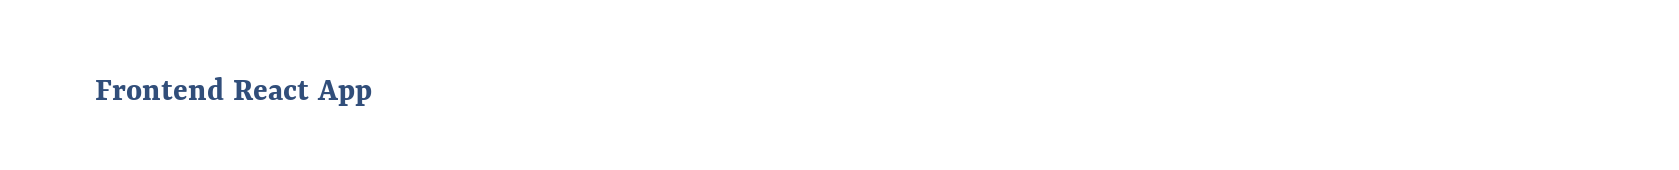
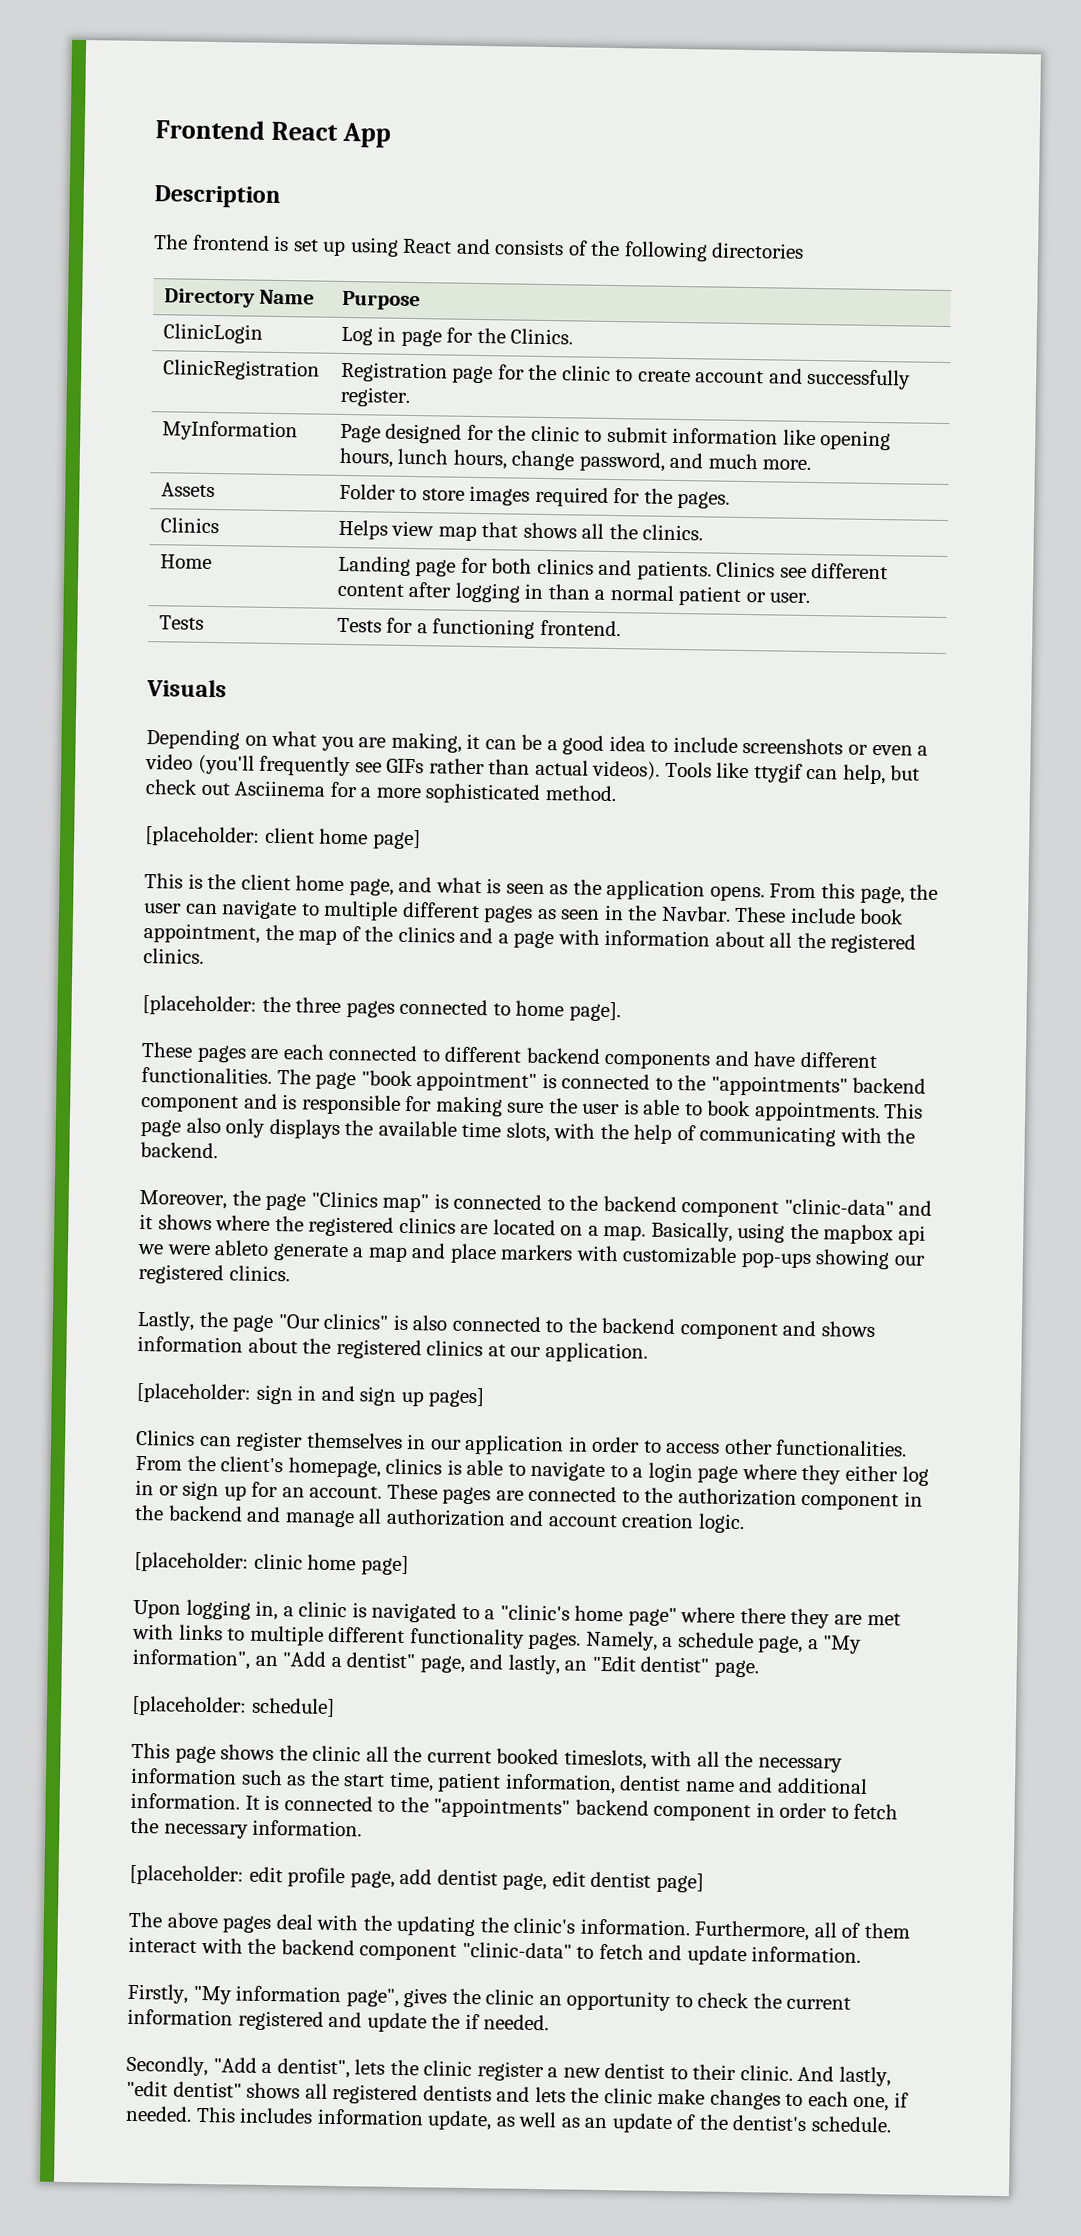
(373, 93) none -> [154,185,281,208] [153,234,805,262] [163,288,316,308] [341,290,421,311] [162,323,263,344] [340,326,574,347] [162,359,320,381] [340,361,912,390] [339,386,410,407] [161,420,298,442] [339,423,892,451] [338,447,812,472] [160,482,215,498] [338,483,731,509] [159,517,219,534] [337,519,704,541] [159,554,212,569] [337,555,889,581] [336,581,811,606] [158,615,204,630] [336,617,621,639] [146,679,227,698] [146,729,929,756] [145,754,921,785] [145,779,616,804] [145,826,421,850] [144,873,939,904] [144,899,905,925] [143,923,917,954] [143,948,204,964] [142,995,621,1022] [141,1042,878,1070] [141,1067,927,1097] [141,1093,924,1123] [140,1117,916,1147] [140,1142,218,1159] [139,1189,933,1218] [139,1213,927,1245] [137,1240,925,1270] [138,1263,290,1285] [137,1310,875,1340] [137,1335,648,1363] [136,1382,485,1408] [136,1429,908,1457] [135,1455,929,1486] [135,1479,924,1511] [134,1504,745,1534] [134,1551,409,1576] [133,1599,901,1629] [132,1623,863,1654] [132,1648,759,1678] [131,1695,335,1717] [131,1742,843,1773] [130,1767,868,1795] [130,1792,899,1822] [130,1817,363,1839] [129,1864,704,1893] [128,1911,910,1942] [128,1936,862,1966] [127,1983,852,2012] [127,2008,550,2033] [126,2055,892,2087] [126,2080,910,2112] [125,2105,892,2134] // Description // The frontend is set up using React and consists of the following directories // Directory Name | Purpose // ClinicLogin | Log in page for the Clinics. // ClinicRegistration | Registration page for the clinic to create account and successfully register. // MyInformation | Page designed for the clinic to submit information like opening hours, lunch hours, change password, and much more. // Assets | Folder to store images required for the pages. // Clinics | Helps view map that shows all the clinics. // Home | Landing page for both clinics and patients. Clinics see different content after logging in than a normal patient or user. // Tests | Tests for a functioning frontend. // Visuals // Depending on what you are making, it can be a good idea to include screenshots or even a video (you'll frequently see GIFs rather than actual videos). Tools like ttygif can help, but check out Asciinema for a more sophisticated method. // [placeholder: client home page] // This is the client home page, and what is seen as the application opens. From this page, the user can navigate to multiple different pages as seen in the Navbar. These include book appointment, the map of the clinics and a page with information about all the registered clinics. // [placeholder: the three pages connected to home page]. // These pages are each connected to different backend components and have different functionalities. The page "book appointment" is connected to the "appointments" backend component and is responsible for making sure the user is able to book appointments. This page also only displays the available time slots, with the help of communicating with the backend. // Moreover, the page "Clinics map" is connected to the backend component "clinic-data" and it shows where the registered clinics are located on a map. Basically, using the mapbox api we were ableto generate a map and place markers with customizable pop-ups showing our registered clinics. // Lastly, the page "Our clinics" is also connected to the backend component and shows information about the registered clinics at our application. // [placeholder: sign in and sign up pages] // Clinics can register themselves in our application in order to access other functionalities. From the client's homepage, clinics is able to navigate to a login page where they either log in or sign up for an account. These pages are connected to the authorization component in the backend and manage all authorization and account creation logic. // [placeholder: clinic home page] // Upon logging in, a clinic is navigated to a "clinic's home page" where there they are met with links to multiple different functionality pages. Namely, a schedule page, a "My information", an "Add a dentist" page, and lastly, an "Edit dentist" page. // [placeholder: schedule] // This page shows the clinic all the current booked timeslots, with all the necessary information such as the start time, patient information, dentist name and additional information. It is connected to the "appointments" backend component in order to fetch the necessary information. // [placeholder: edit profile page, add dentist page, edit dentist page] // The above pages deal with the updating the clinic's information. Furthermore, all of them interact with the backend component "clinic-data" to fetch and update information. // Firstly, "My information page", gives the clinic an opportunity to check the current information registered and update the if needed. // Secondly, "Add a dentist", lets the clinic register a new dentist to their clinic. And lastly, "edit dentist" shows all registered dentists and lets the clinic make changes to each one, if needed. This includes information update, as well as an update of the dentist's schedule.

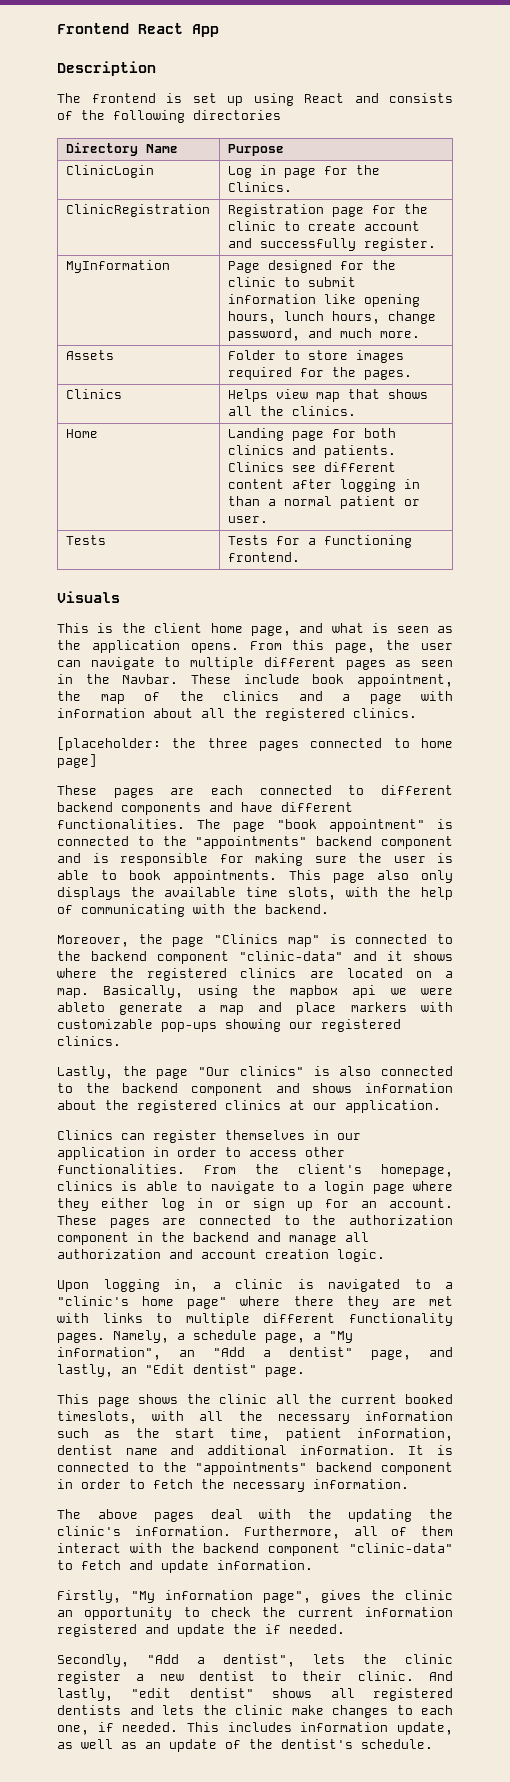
[146,729,929,756] [145,754,921,785] [145,779,616,804] [145,826,421,850] // Depending on what you are making, it can be a good idea to include screenshots or even a video (you'll frequently see GIFs rather than actual videos). Tools like ttygif can help, but check out Asciinema for a more sophisticated method. // [placeholder: client home page] -> (120, 597) none
[568,1001,621,1022] page]. -> [57,754,97,768] page]
[136,1382,485,1408] // [placeholder: sign in and sign up pages] -> (441, 1106) none
[134,1551,409,1576] // [placeholder: clinic home page] -> (385, 1255) none
[131,1695,335,1717] // [placeholder: schedule] -> (305, 1372) none
[129,1864,704,1893] // [placeholder: edit profile page, add dentist page, edit dentist page] -> (409, 1484) none

